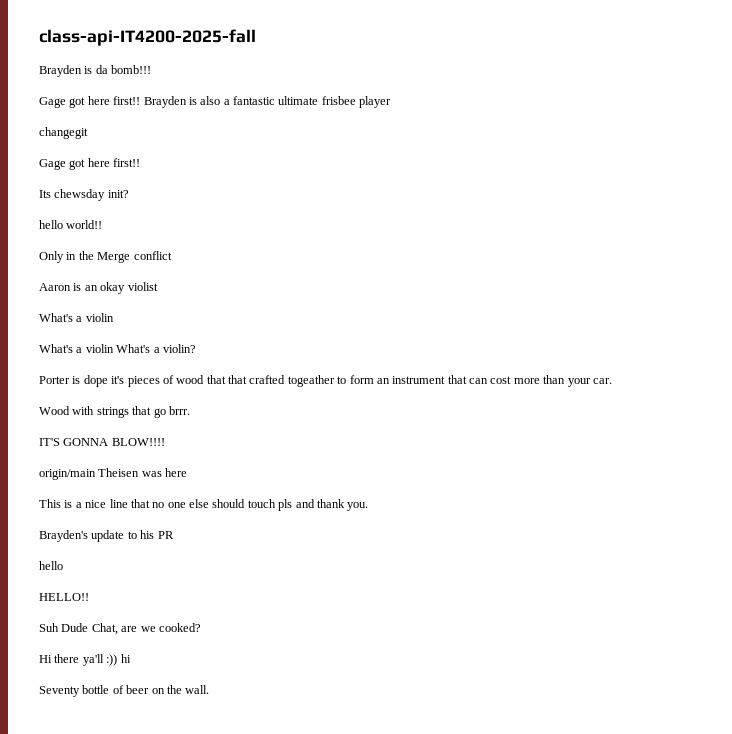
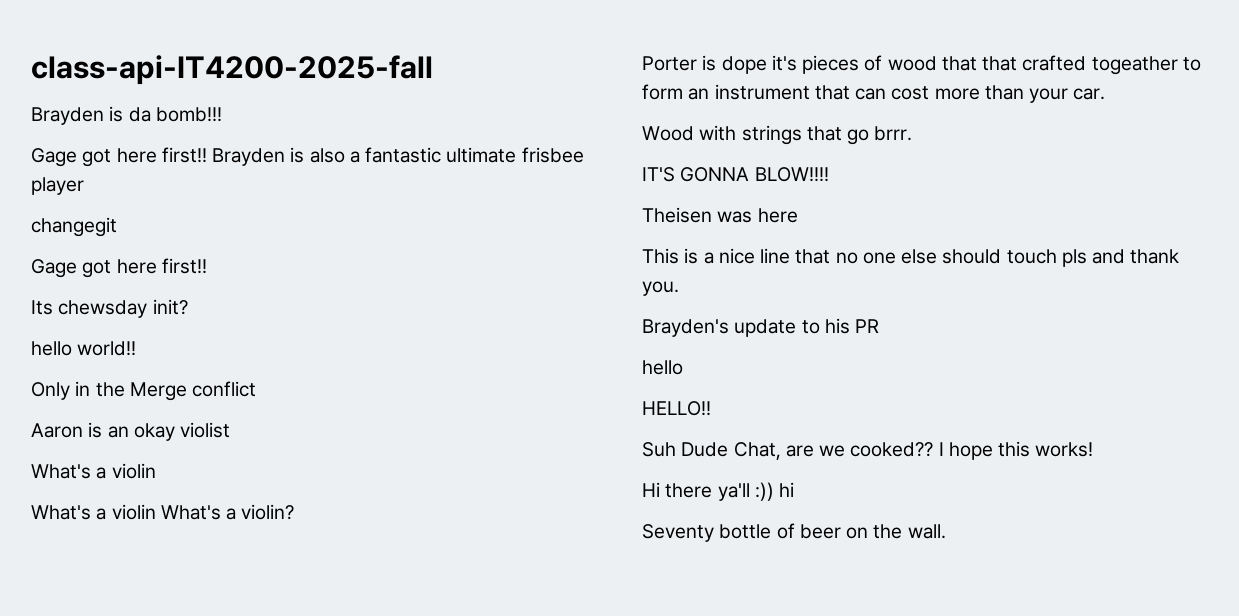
[39,469,96,480] origin/main -> (829, 174) none
[158,623,201,632] cooked? -> [850,441,1094,460] cooked?? I hope this works!

